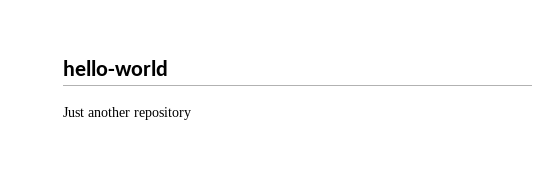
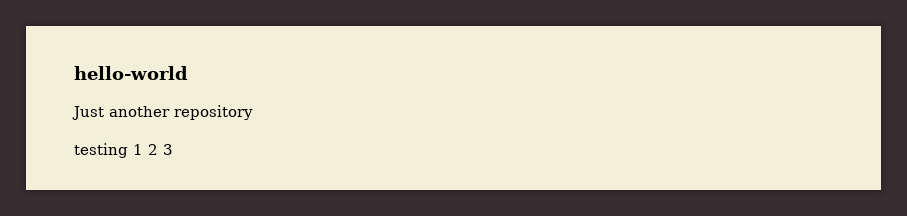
(191, 113) none -> [74,143,173,158] // testing 1 2 3

